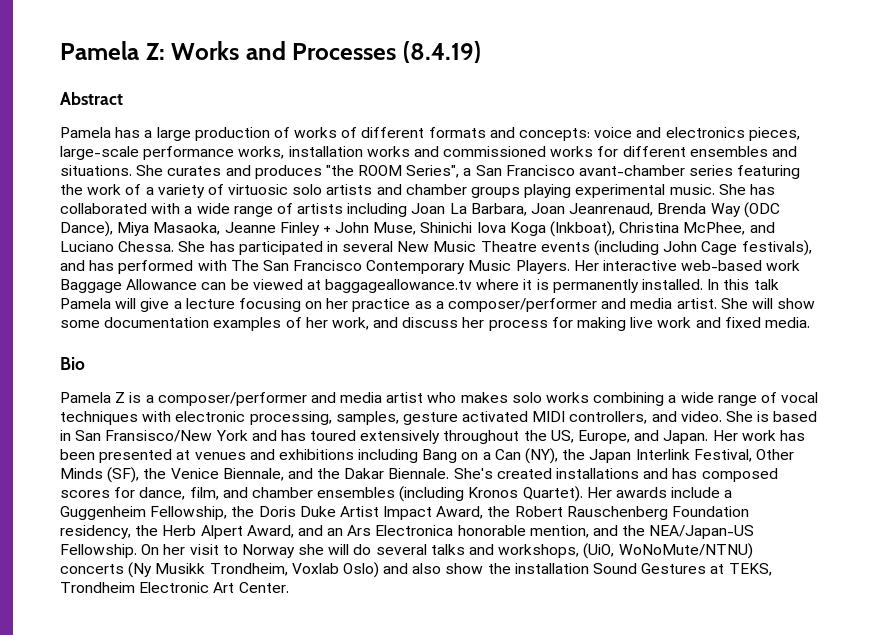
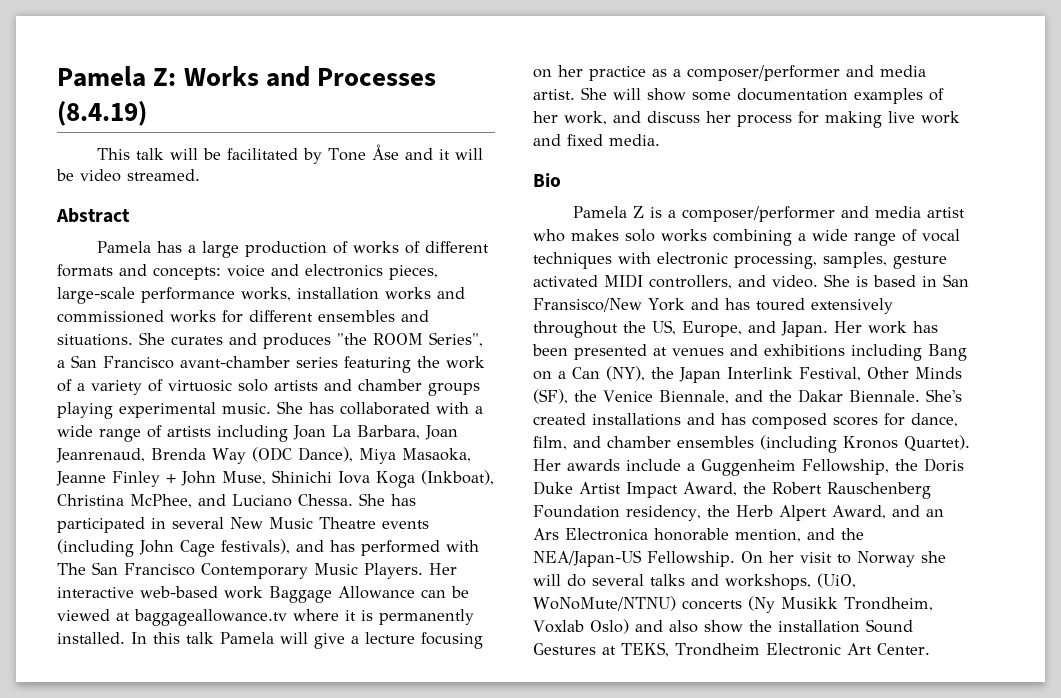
(482, 52) none -> [96,144,483,164] [56,169,200,182] // This talk will be facilitated by Tone Åse and it will be video streamed.

